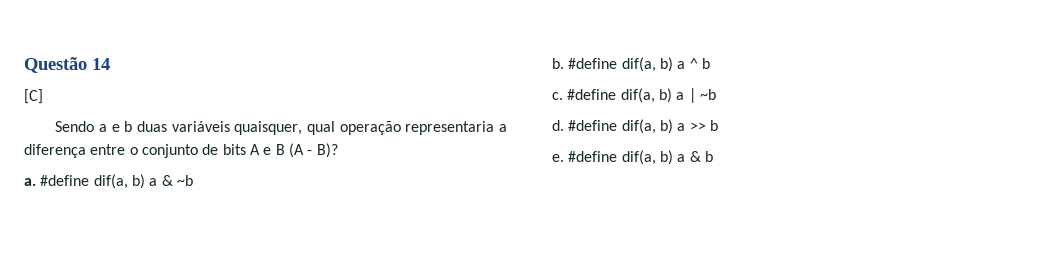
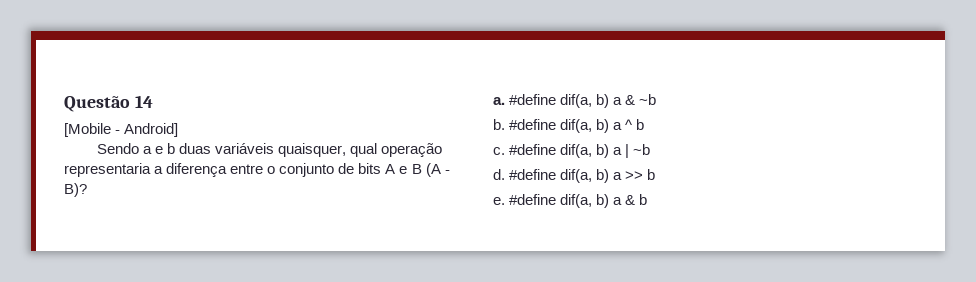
[24,89,43,104] [C] -> [64,123,179,137] [Mobile - Android]

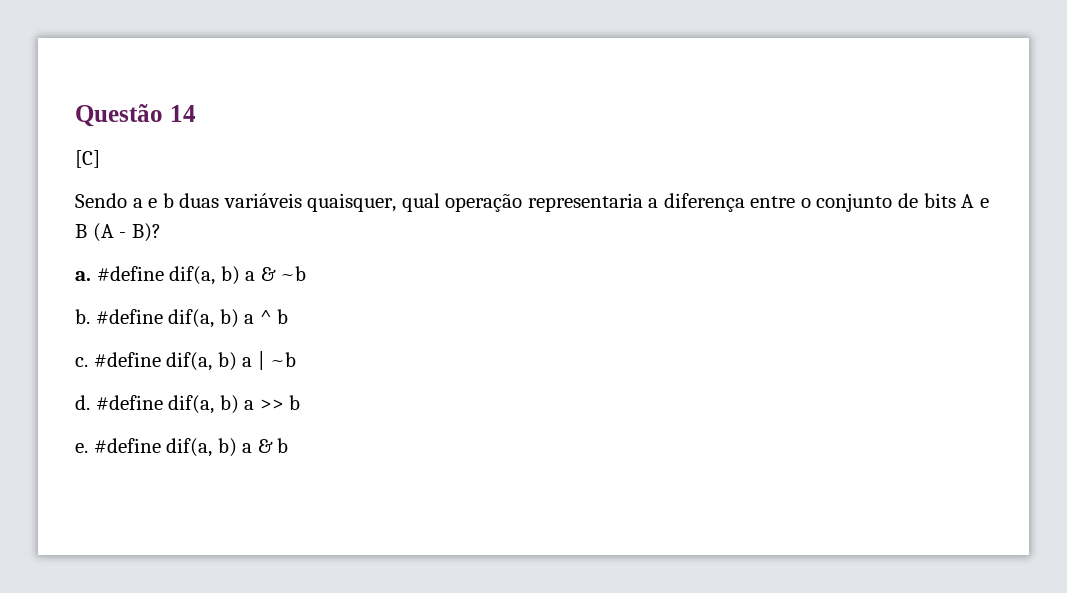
[64,123,179,137] [Mobile - Android] -> [75,150,100,168] [C]

